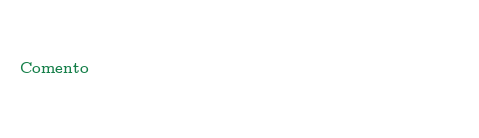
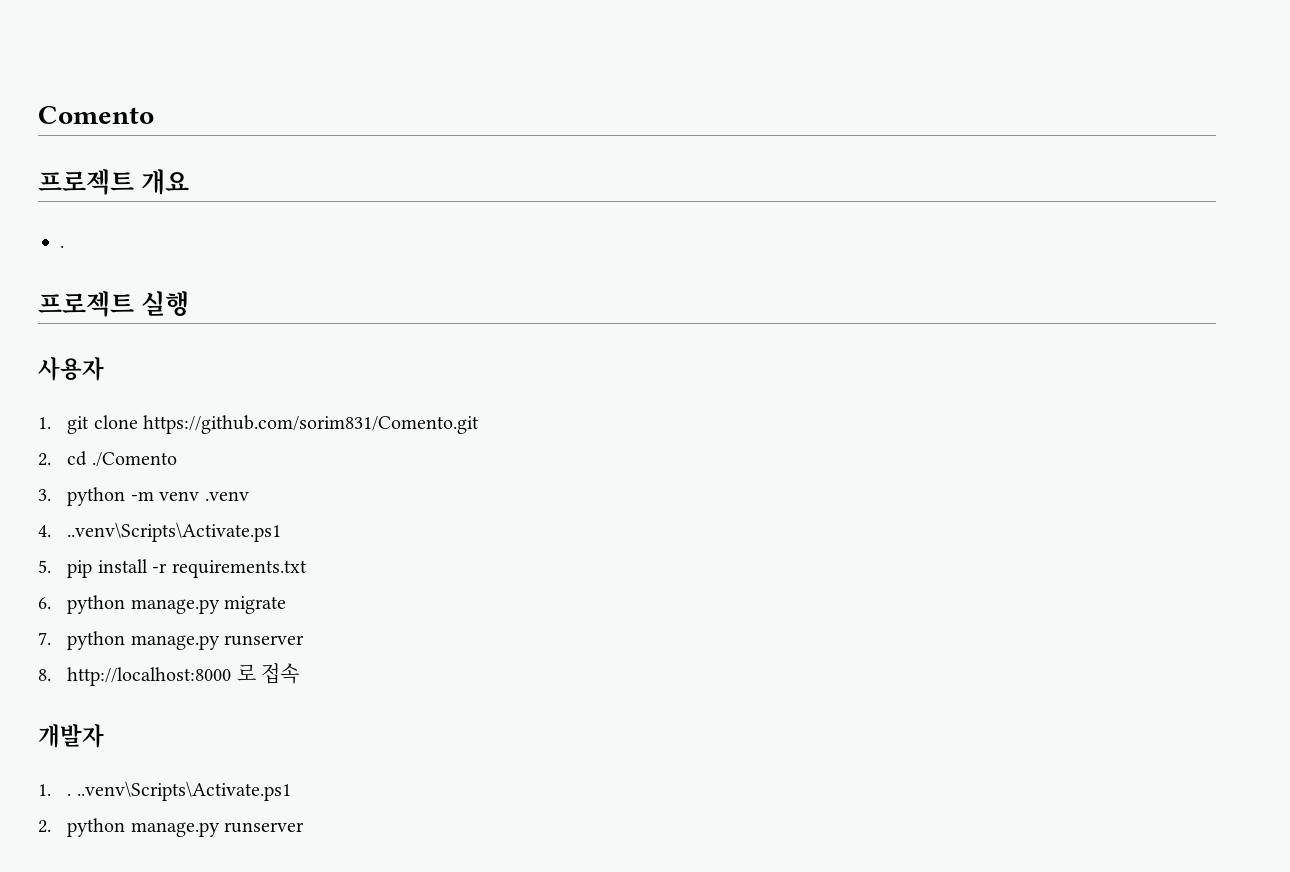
(89, 67) none -> [38,169,189,195] [60,245,64,248] [38,291,189,317] [38,357,104,381] [38,415,480,434] [38,451,177,467] [38,487,249,506] [38,522,282,542] [38,559,307,578] [38,595,287,614] [38,631,305,650] [38,663,300,686] [38,724,104,748] [38,781,291,801] [38,818,305,837] // 프로젝트 개요 // . // 프로젝트 실행 // 사용자 // 1. git clone https://github.com/sorim831/Comento.git // 2. cd ./Comento // 3. python -m venv .venv // 4. ..venv\Scripts\Activate.ps1 // 5. pip install -r requirements.txt // 6. python manage.py migrate // 7. python manage.py runserver // 8. http://localhost:8000 로 접속 // 개발자 // 1. . ..venv\Scripts\Activate.ps1 // 2. python manage.py runserver

